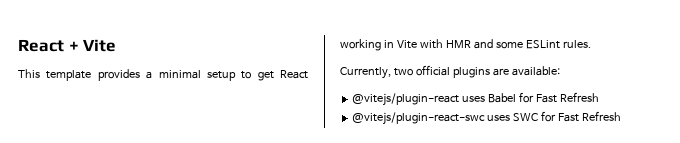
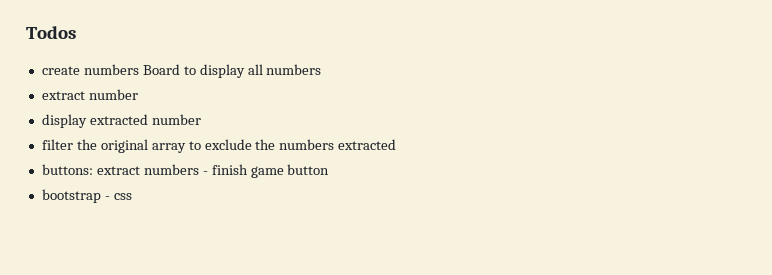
[18,39,117,52] [18,69,308,81] [340,39,591,51] [340,65,560,79] [352,92,599,106] [352,111,621,125] React + Vite // This template provides a minimal setup to get React working in Vite with HMR and some ESLint rules. // Currently, two official plugins are available: // @vitejs/plugin-react uses Babel for Fast Refresh // @vitejs/plugin-react-swc uses SWC for Fast Refresh -> [26,26,76,39] [41,64,322,78] [41,89,138,100] [41,114,201,128] [41,139,397,153] [41,164,330,178] [41,189,132,203] Todos // create numbers Board to display all numbers // extract number // display extracted number // filter the original array to exclude the numbers extracted // buttons: extract numbers - finish game button // bootstrap - css

